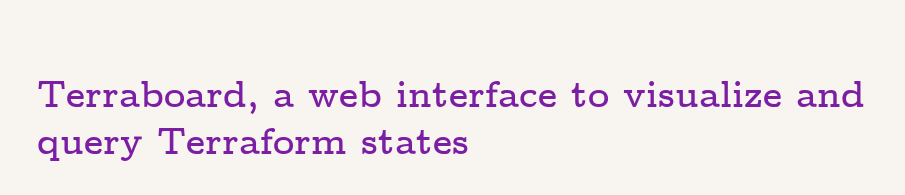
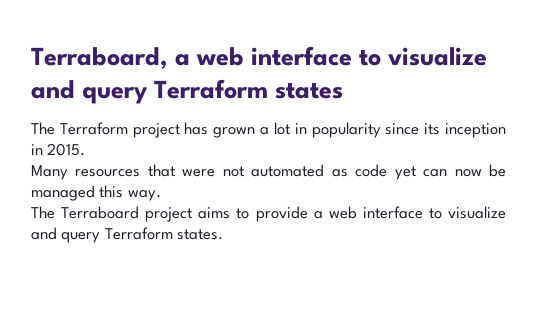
(469, 142) none -> [31,122,506,138] [31,143,86,156] [31,164,506,180] [31,185,161,201] [31,206,507,222] [31,227,224,243] // The Terraform project has grown a lot in popularity since its inception in 2015. // Many resources that were not automated as code yet can now be managed this way. // The Terraboard project aims to provide a web interface to visualize and query Terraform states.

